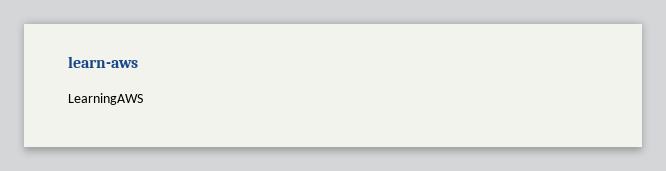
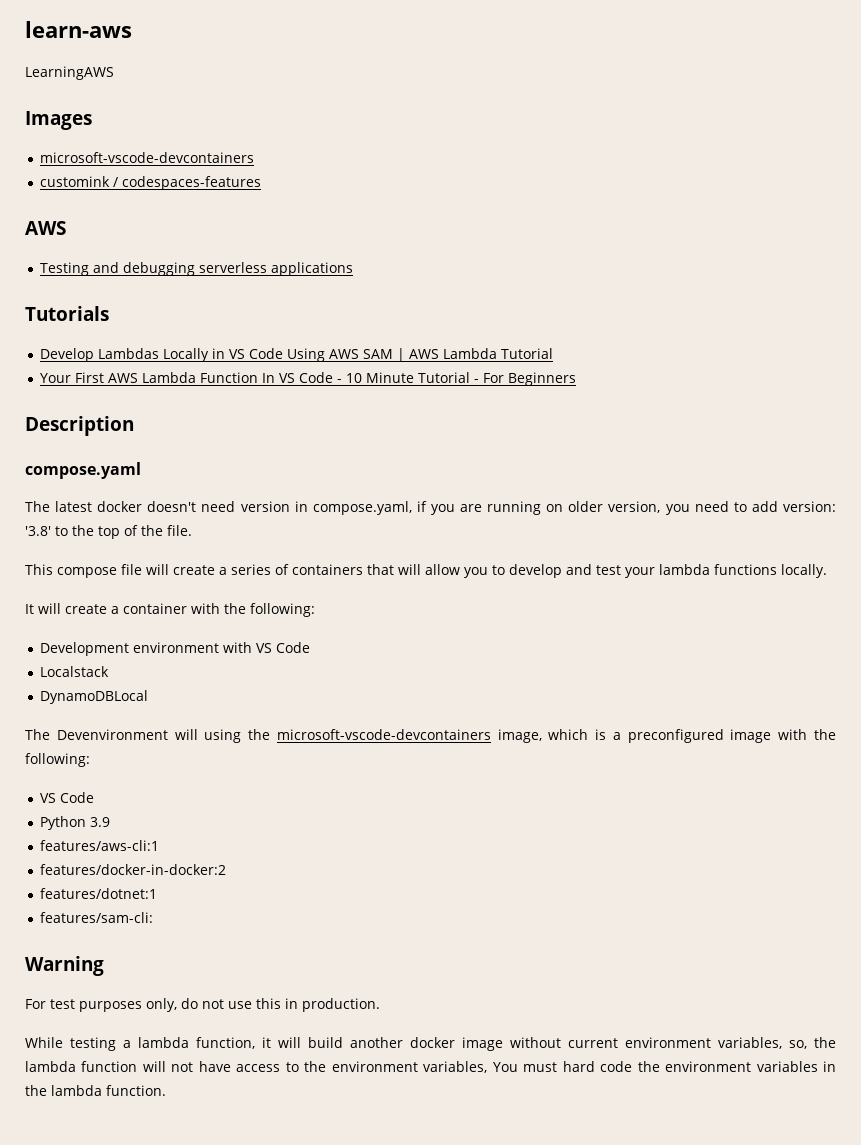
(143, 99) none -> [25,111,92,130] [40,152,255,163] [40,176,262,190] [25,221,66,235] [40,262,354,276] [25,306,109,321] [40,348,554,362] [40,372,577,386] [25,416,134,436] [25,462,141,479] [25,501,836,515] [25,525,192,539] [25,564,827,578] [25,603,315,617] [40,642,311,656] [40,666,110,677] [40,690,149,704] [25,729,836,743] [25,753,90,767] [40,792,95,803] [40,816,111,830] [40,840,160,851] [40,864,227,875] [40,888,158,899] [40,912,154,923] [25,956,104,976] [25,998,380,1012] [25,1037,836,1051] [25,1061,837,1073] [25,1085,166,1096] // Images // microsoft-vscode-devcontainers // customink / codespaces-features // AWS // Testing and debugging serverless applications // Tutorials // Develop Lambdas Locally in VS Code Using AWS SAM | AWS Lambda Tutorial // Your First AWS Lambda Function In VS Code - 10 Minute Tutorial - For Beginners // Description // compose.yaml // The latest docker doesn't need version in compose.yaml, if you are running on older version, you need to add version: '3.8' to the top of the file. // This compose file will create a series of containers that will allow you to develop and test your lambda functions locally. // It will create a container with the following: // Development environment with VS Code // Localstack // DynamoDBLocal // The Devenvironment will using the microsoft-vscode-devcontainers image, which is a preconfigured image with the following: // VS Code // Python 3.9 // features/aws-cli:1 // features/docker-in-docker:2 // features/dotnet:1 // features/sam-cli: // Warning // For test purposes only, do not use this in production. // While testing a lambda function, it will build another docker image without current environment variables, so, the lambda function will not have access to the environment variables, You must hard code the environment variables in the lambda function.

